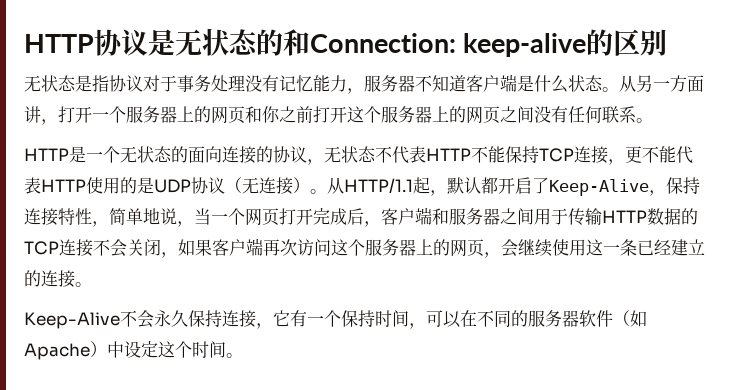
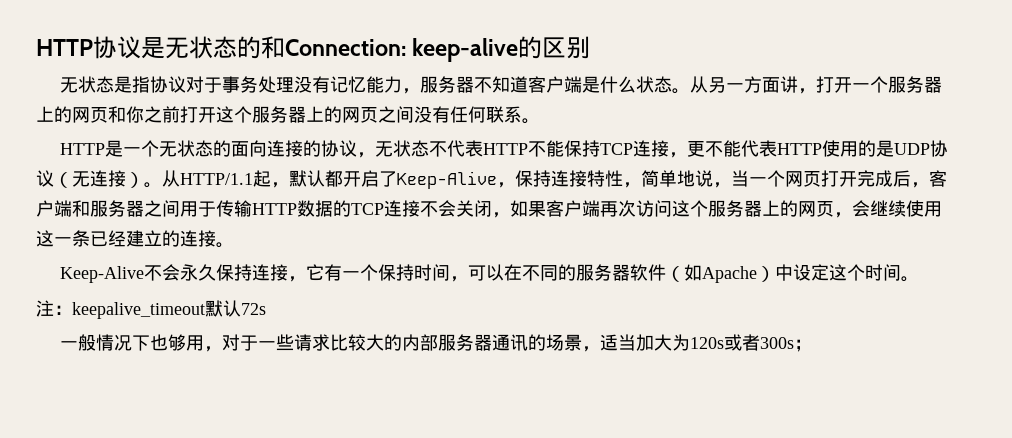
(243, 355) none -> [36,300,266,319] [59,334,812,352] // 注：keepalive_timeout默认72s // 一般情况下也够用，对于一些请求比较大的内部服务器通讯的场景，适当加大为120s或者300s；

